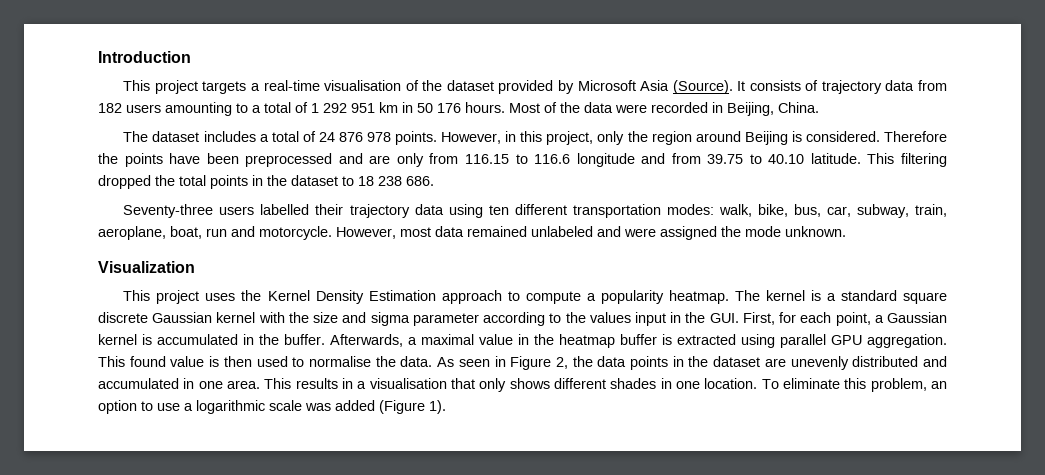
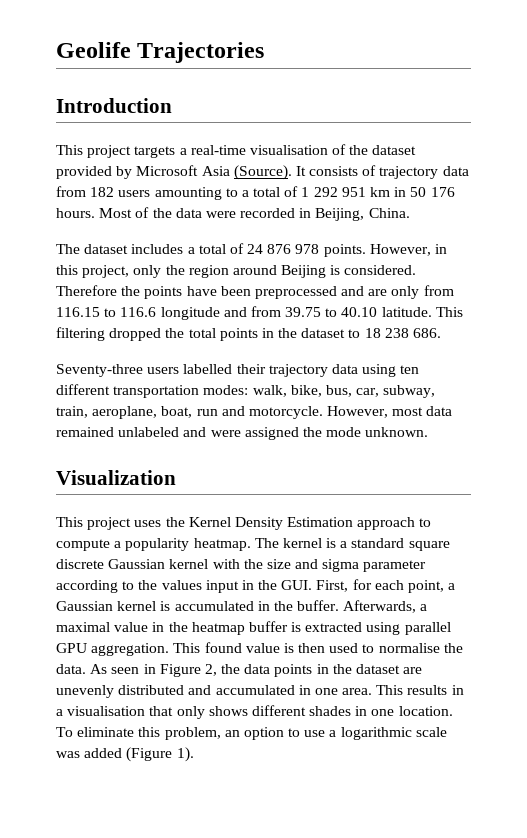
(98, 57) none -> [56,42,265,63] Geolife Trajectories //

